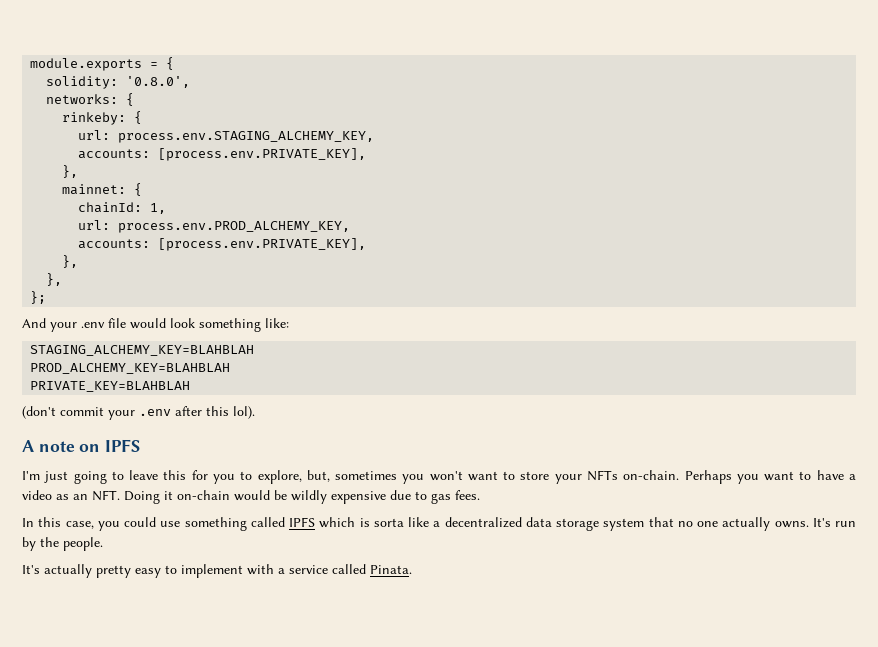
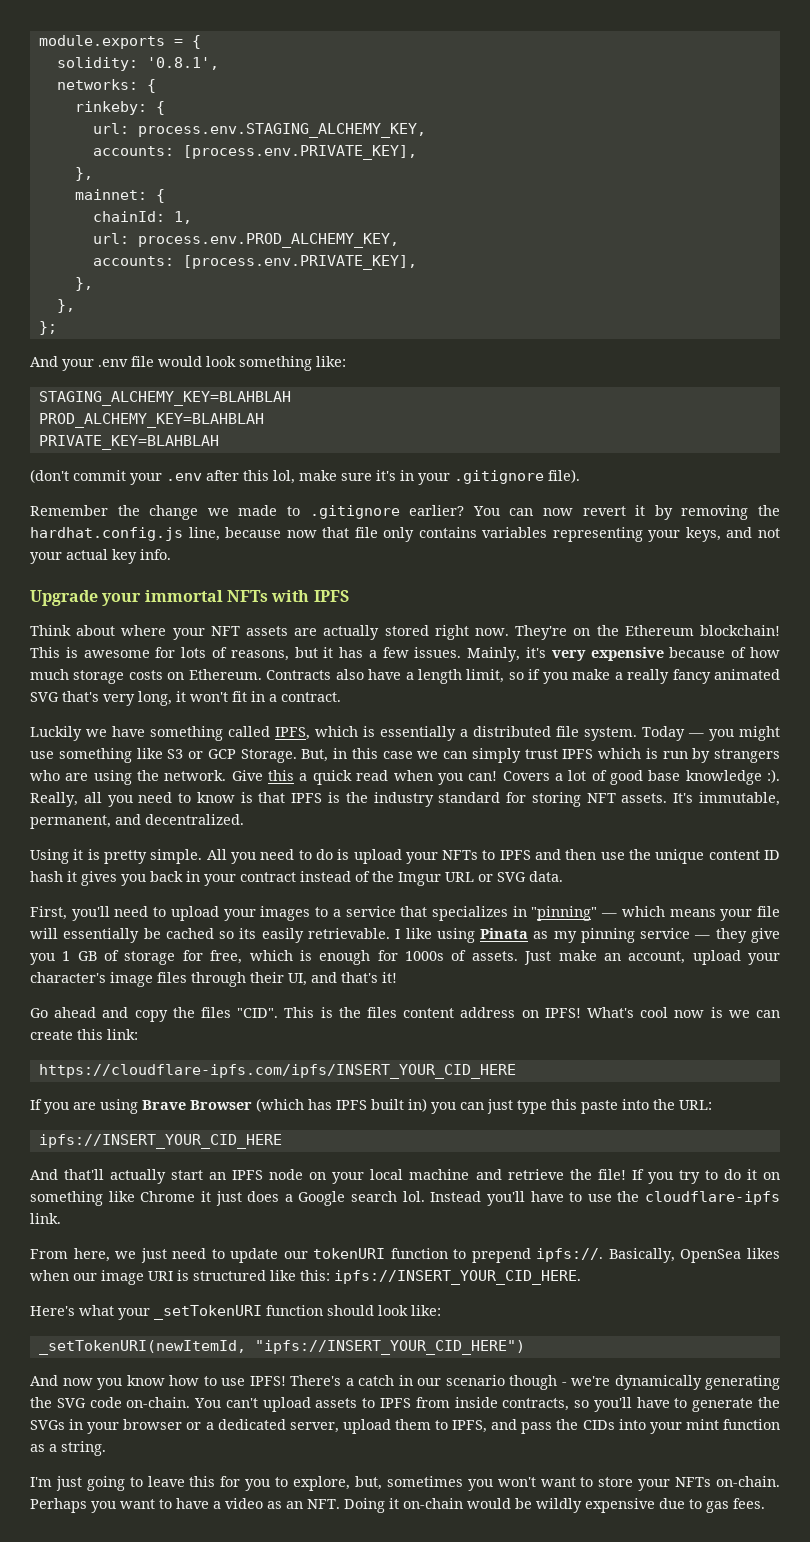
[126,76,191,88] '0.8.0', -> [146,57,219,70] '0.8.1',
[233,406,255,419] [22,439,141,452] lol). // A note on IPFS -> [273,469,580,485] [30,505,781,520] [30,527,781,542] [30,549,171,564] [30,590,349,606] [30,625,781,640] [30,647,780,662] [30,669,781,684] [30,691,341,706] [30,726,780,741] [30,748,780,763] [30,769,781,785] [30,792,781,807] [30,814,244,829] [30,849,781,864] [30,871,563,886] [30,906,780,921] [30,928,781,943] [30,950,780,965] [30,972,397,987] [30,1007,781,1022] [30,1029,138,1040] [38,1064,516,1079] [30,1098,712,1114] [38,1134,282,1149] [30,1169,780,1184] [30,1191,780,1206] [30,1213,61,1224] [30,1248,780,1263] [30,1270,581,1285] [30,1305,441,1320] [38,1340,525,1355] [30,1375,780,1390] [30,1397,781,1412] [30,1419,780,1434] [30,1441,106,1456] lol, make sure it's in your .gitignore file). // Remember the change we made to .gitignore earlier? You can now revert it by removing the hardhat.config.js line, because now that file only contains variables representing your keys, and not your actual key info. // Upgrade your immortal NFTs with IPFS // Think about where your NFT assets are actually stored right now. They're on the Ethereum blockchain! This is awesome for lots of reasons, but it has a few issues. Mainly, it's very expensive because of how much storage costs on Ethereum. Contracts also have a length limit, so if you make a really fancy animated SVG that's very long, it won't fit in a contract. // Luckily we have something called IPFS, which is essentially a distributed file system. Today — you might use something like S3 or GCP Storage. But, in this case we can simply trust IPFS which is run by strangers who are using the network. Give this a quick read when you can! Covers a lot of good base knowledge :). Really, all you need to know is that IPFS is the industry standard for storing NFT assets. It's immutable, permanent, and decentralized. // Using it is pretty simple. All you need to do is upload your NFTs to IPFS and then use the unique content ID hash it gives you back in your contract instead of the Imgur URL or SVG data. // First, you'll need to upload your images to a service that specializes in "pinning" — which means your file will essentially be cached so its easily retrievable. I like using Pinata as my pinning service — they give you 1 GB of storage for free, which is enough for 1000s of assets. Just make an account, upload your character's image files through their UI, and that's it! // Go ahead and copy the files "CID". This is the files content address on IPFS! What's cool now is we can create this link: // https://cloudflare-ipfs.com/ipfs/INSERT_YOUR_CID_HERE // If you are using Brave Browser (which has IPFS built in) you can just type this paste into the URL: // ipfs://INSERT_YOUR_CID_HERE // And that'll actually start an IPFS node on your local machine and retrieve the file! If you try to do it on something like Chrome it just does a Google search lol. Instead you'll have to use the cloudflare-ipfs link. // From here, we just need to update our tokenURI function to prepend ipfs://. Basically, OpenSea likes when our image URI is structured like this: ipfs://INSERT_YOUR_CID_HERE. // Here's what your _setTokenURI function should look like: // _setTokenURI(newItemId, "ipfs://INSERT_YOUR_CID_HERE") // And now you know how to use IPFS! There's a catch in our scenario though - we're dynamically generating the SVG code on-chain. You can't upload assets to IPFS from inside contracts, so you'll have to generate the SVGs in your browser or a dedicated server, upload them to IPFS, and pass the CIDs into your mint function as a string.
[22,517,856,531] [22,537,103,551] [22,564,412,578] // In this case, you could use something called IPFS which is sorta like a decentralized data storage system that no one actually owns. It's run by the people. // It's actually pretty easy to implement with a service called Pinata. -> (765, 1503) none

